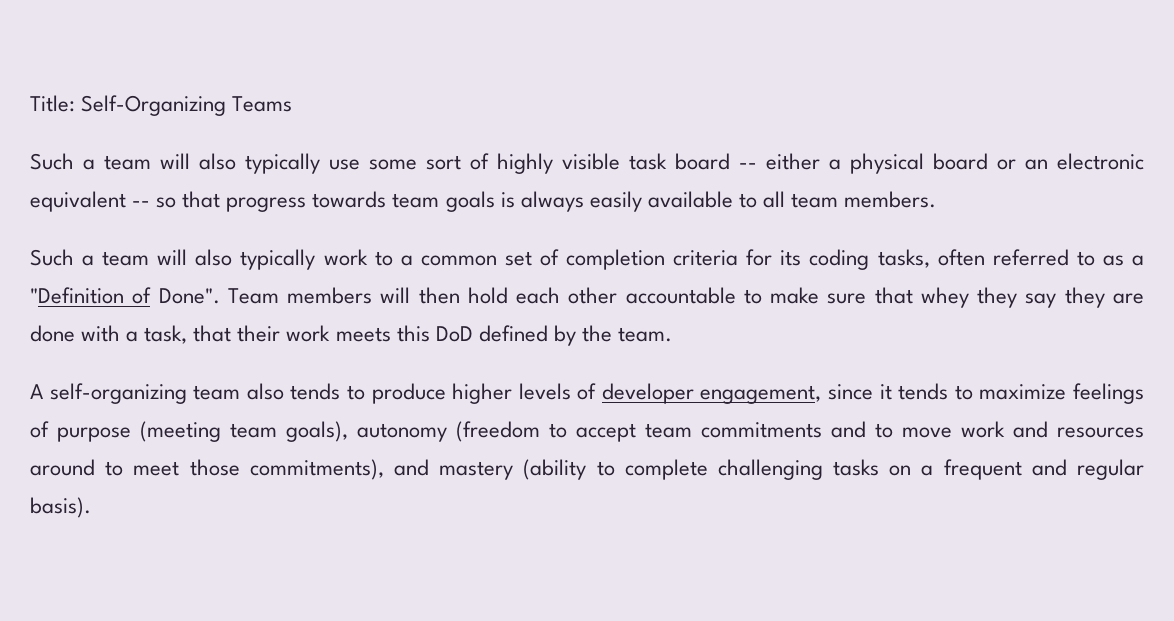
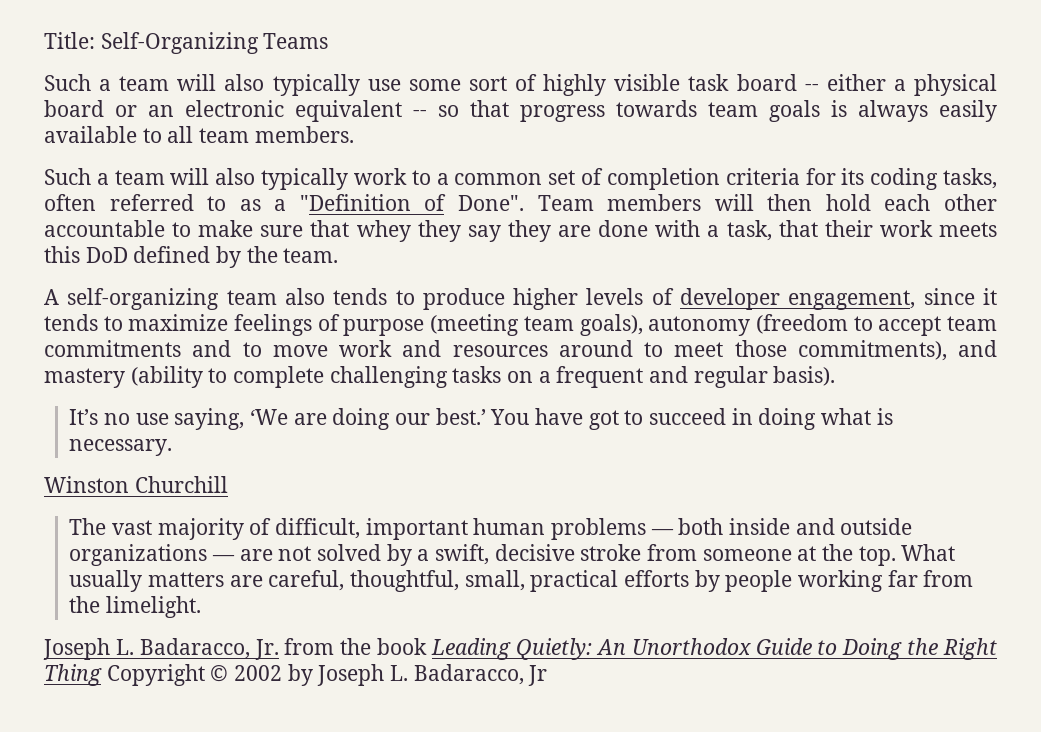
(91, 507) none -> [69,408,893,430] [69,439,173,456] [44,476,228,493] [69,518,913,540] [69,544,956,566] [69,570,974,592] [69,596,202,618] [43,638,998,660] [44,664,548,686] // It’s no use saying, ‘We are doing our best.’ You have got to succeed in doing what is necessary. // Winston Churchill // The vast majority of difficult, important human problems — both inside and outside organizations — are not solved by a swift, decisive stroke from someone at the top. What usually matters are careful, thoughtful, small, practical efforts by people working far from the limelight. // Joseph L. Badaracco, Jr. from the book Leading Quietly: An Unorthodox Guide to Doing the Right Thing Copyright © 2002 by Joseph L. Badaracco, Jr

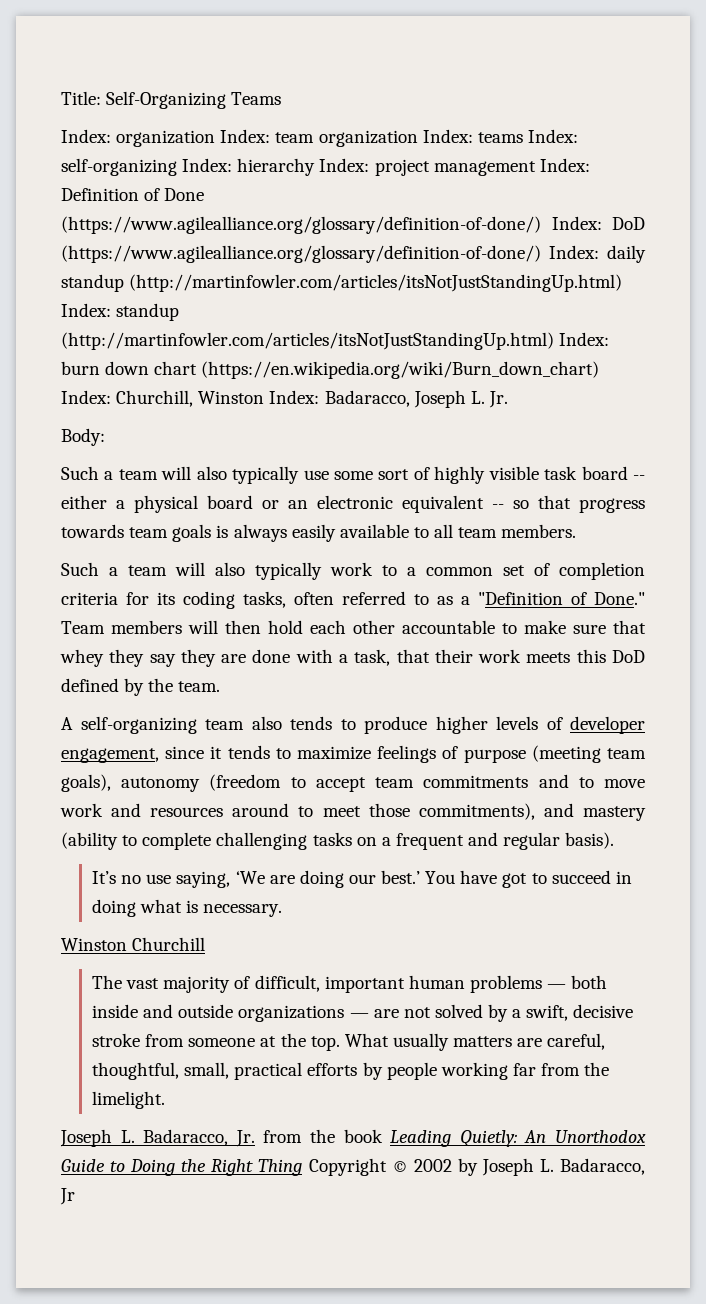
(329, 41) none -> [61,129,578,147] [61,158,590,176] [61,188,205,201] [61,216,645,234] [61,245,646,263] [61,274,623,292] [61,303,180,321] [61,332,610,350] [61,361,600,379] [61,390,508,408] [61,428,105,446] // Index: organization Index: team organization Index: teams Index: self-organizing Index: hierarchy Index: project management Index: Definition of Done (https://www.agilealliance.org/glossary/definition-of-done/) Index: DoD (https://www.agilealliance.org/glossary/definition-of-done/) Index: daily standup (http://martinfowler.com/articles/itsNotJustStandingUp.html) Index: standup (http://martinfowler.com/articles/itsNotJustStandingUp.html) Index: burn down chart (https://en.wikipedia.org/wiki/Burn_down_chart) Index: Churchill, Winston Index: Badaracco, Joseph L. Jr. // Body:
[458,195,524,211] Done". -> [594,592,645,605] Done."

